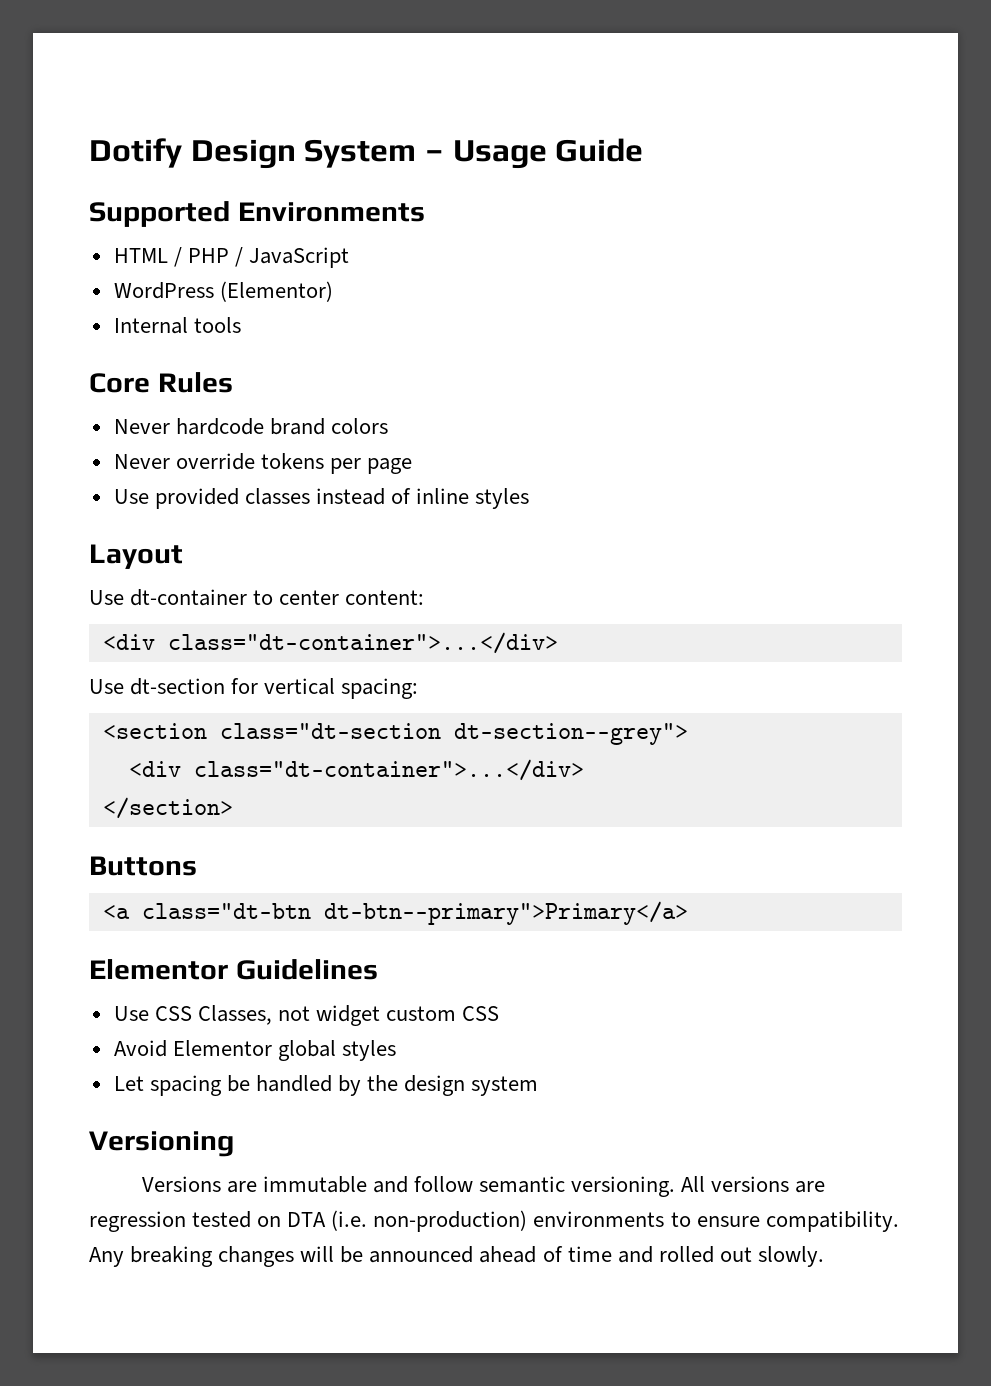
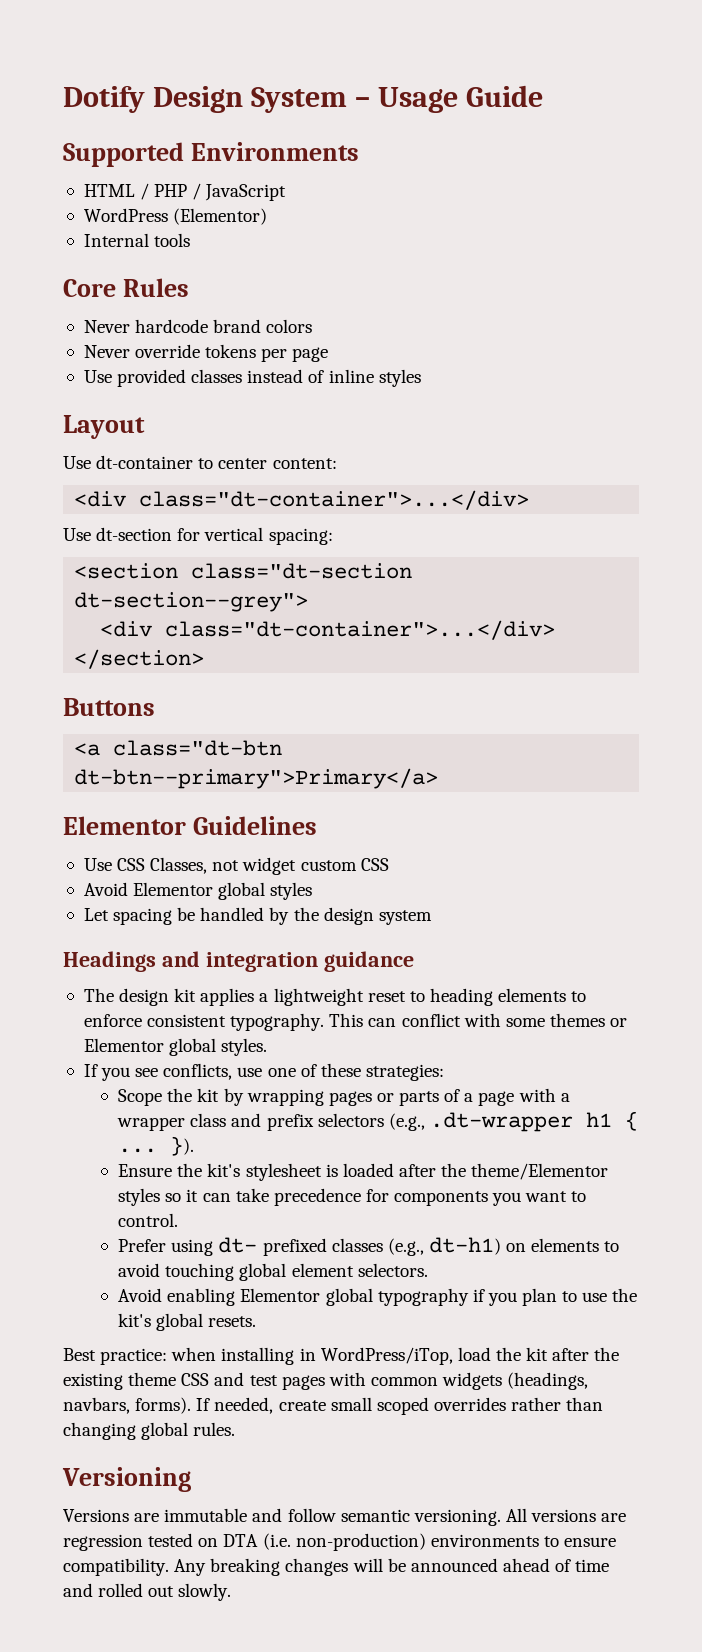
(539, 1086) none -> [63,951,414,972] [83,988,587,1006] [83,1013,628,1031] [83,1038,268,1056] [83,1063,444,1081] [118,1088,570,1106] [117,1111,638,1132] [118,1136,195,1156] [118,1163,609,1181] [118,1188,587,1206] [118,1213,179,1227] [118,1237,620,1256] [118,1263,428,1281] [118,1288,638,1306] [118,1313,257,1331] [63,1347,620,1365] [63,1372,589,1390] [63,1397,604,1415] [63,1422,236,1440] // Headings and integration guidance // The design kit applies a lightweight reset to heading elements to enforce consistent typography. This can conflict with some themes or Elementor global styles. // If you see conflicts, use one of these strategies: // Scope the kit by wrapping pages or parts of a page with a wrapper class and prefix selectors (e.g., .dt-wrapper h1 { ... }). // Ensure the kit's stylesheet is loaded after the theme/Elementor styles so it can take precedence for components you want to control. // Prefer using dt- prefixed classes (e.g., dt-h1) on elements to avoid touching global element selectors. // Avoid enabling Elementor global typography if you plan to use the kit's global resets. // Best practice: when installing in WordPress/iTop, load the kit after the existing theme CSS and test pages with common widgets (headings, navbars, forms). If needed, create small scoped overrides rather than changing global rules.

